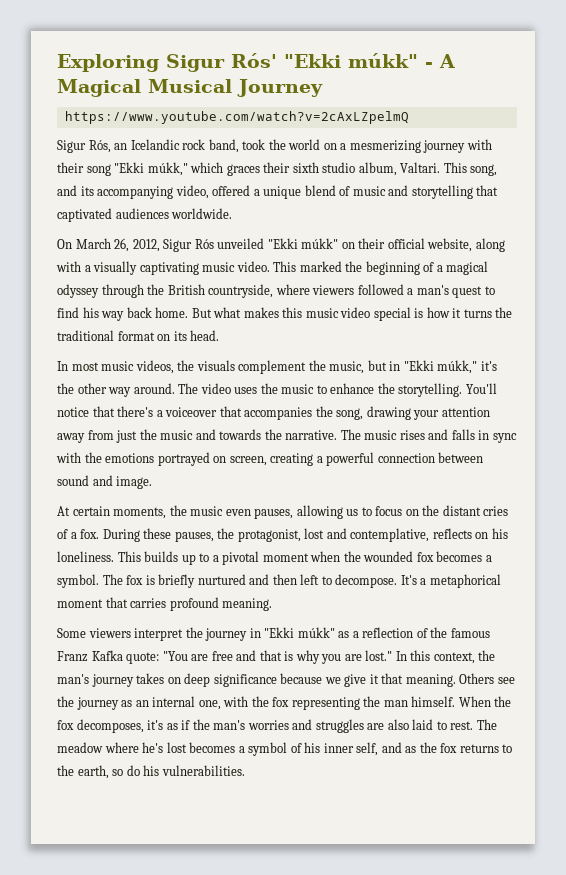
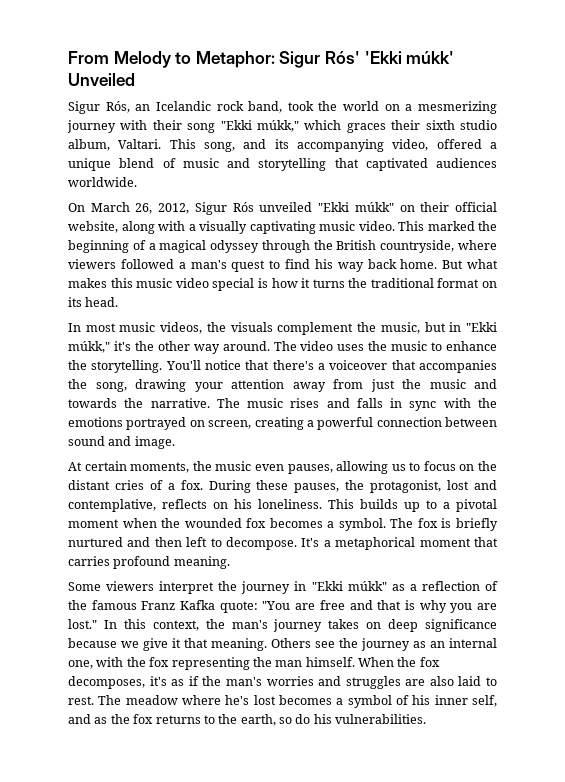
[57,53,455,72] [57,79,323,97] [64,111,409,124] Exploring Sigur Rós' "Ekki múkk" - A Magical Musical Journey // https://www.youtube.com/watch?v=2cAxLZpelmQ -> [68,51,455,68] [68,73,135,86] From Melody to Metaphor: Sigur Rós' 'Ekki múkk' Unveiled

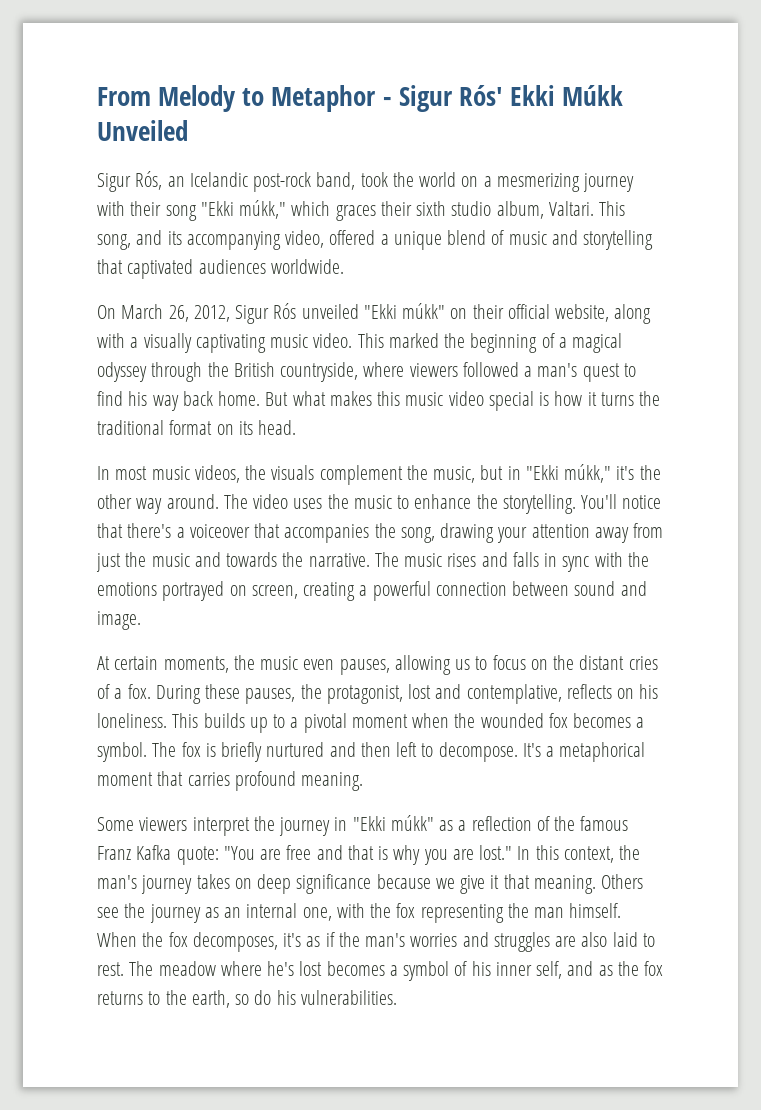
[195,51,455,68] Metaphor: Sigur Rós' 'Ekki múkk' -> [271,85,624,112] Metaphor - Sigur Rós' Ekki Múkk
[216,101,244,111] rock -> [253,172,312,192] post-rock

